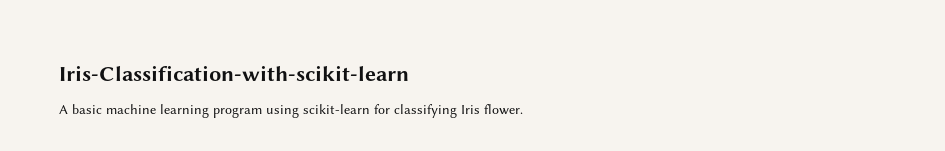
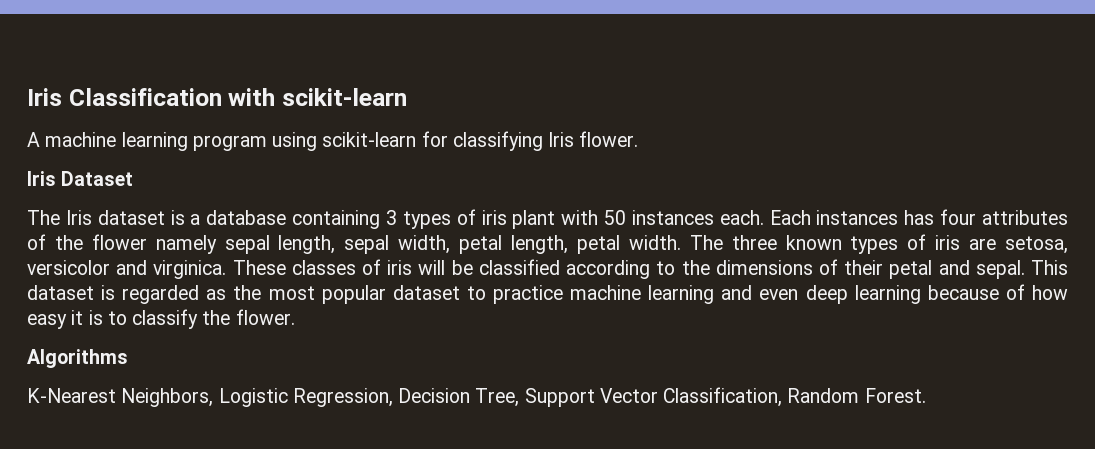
[59,65,409,81] Iris-Classification-with-scikit-learn -> [27,88,407,106] Iris Classification with scikit-learn
[72,104,102,114] basic -> (40, 139) none
(523, 109) none -> [27,171,134,186] [27,209,1069,229] [27,234,1069,254] [27,259,1068,279] [27,284,1068,304] [27,309,295,329] [27,349,128,368] [27,387,926,407] // Iris Dataset // The Iris dataset is a database containing 3 types of iris plant with 50 instances each. Each instances has four attributes of the flower namely sepal length, sepal width, petal length, petal width. The three known types of iris are setosa, versicolor and virginica. These classes of iris will be classified according to the dimensions of their petal and sepal. This dataset is regarded as the most popular dataset to practice machine learning and even deep learning because of how easy it is to classify the flower. // Algorithms // K-Nearest Neighbors, Logistic Regression, Decision Tree, Support Vector Classification, Random Forest.

